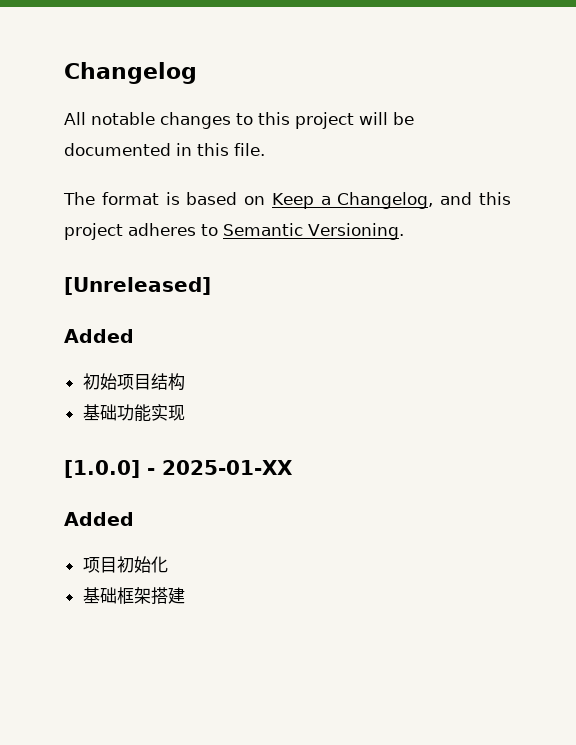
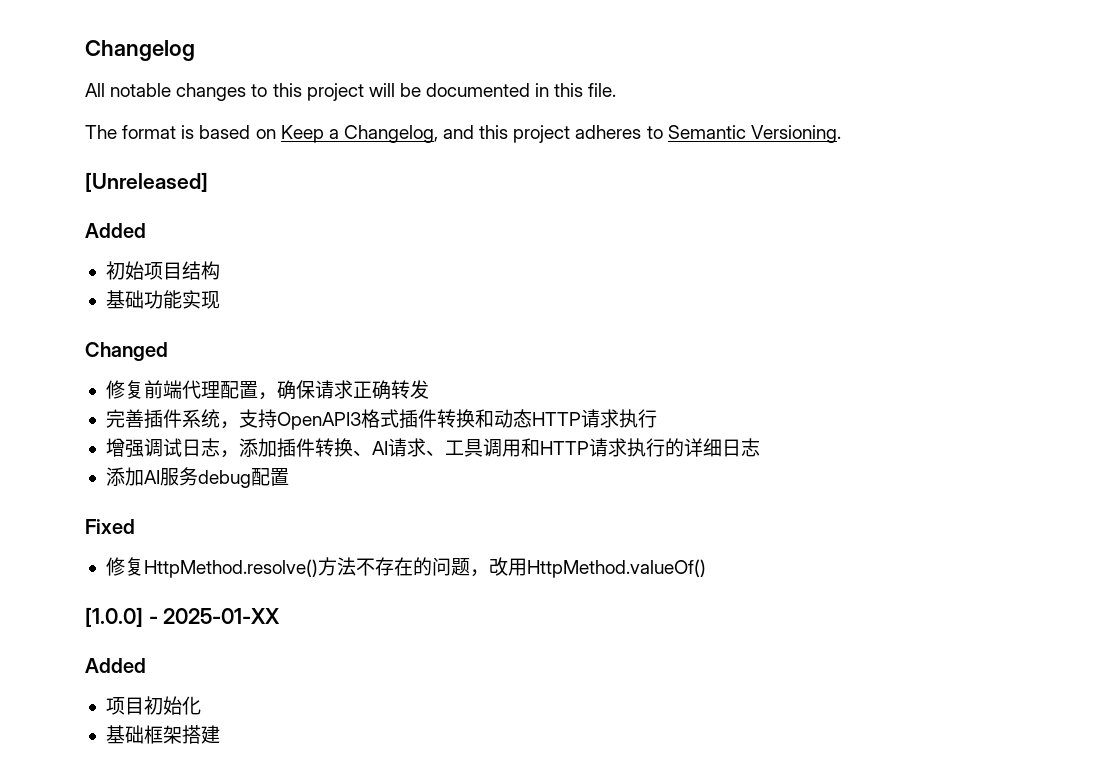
(185, 413) none -> [85,342,168,361] [105,380,429,400] [105,409,657,430] [105,438,760,458] [105,467,289,488] [85,519,135,534] [105,557,706,578] // Changed // 修复前端代理配置，确保请求正确转发 // 完善插件系统，支持OpenAPI3格式插件转换和动态HTTP请求执行 // 增强调试日志，添加插件转换、AI请求、工具调用和HTTP请求执行的详细日志 // 添加AI服务debug配置 // Fixed // 修复HttpMethod.resolve()方法不存在的问题，改用HttpMethod.valueOf()

